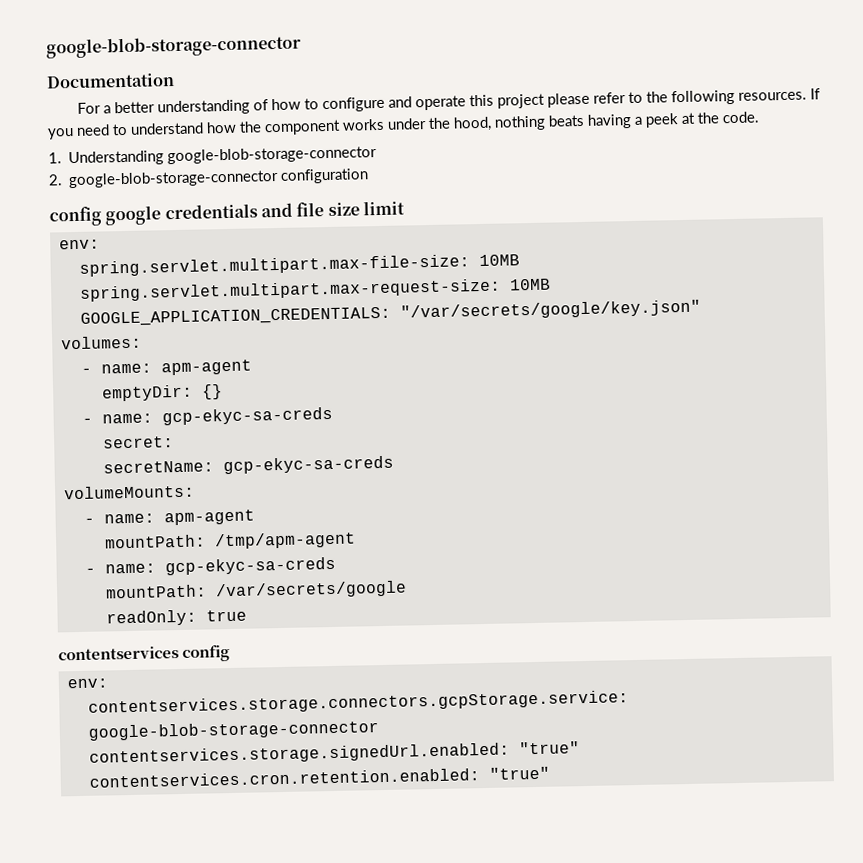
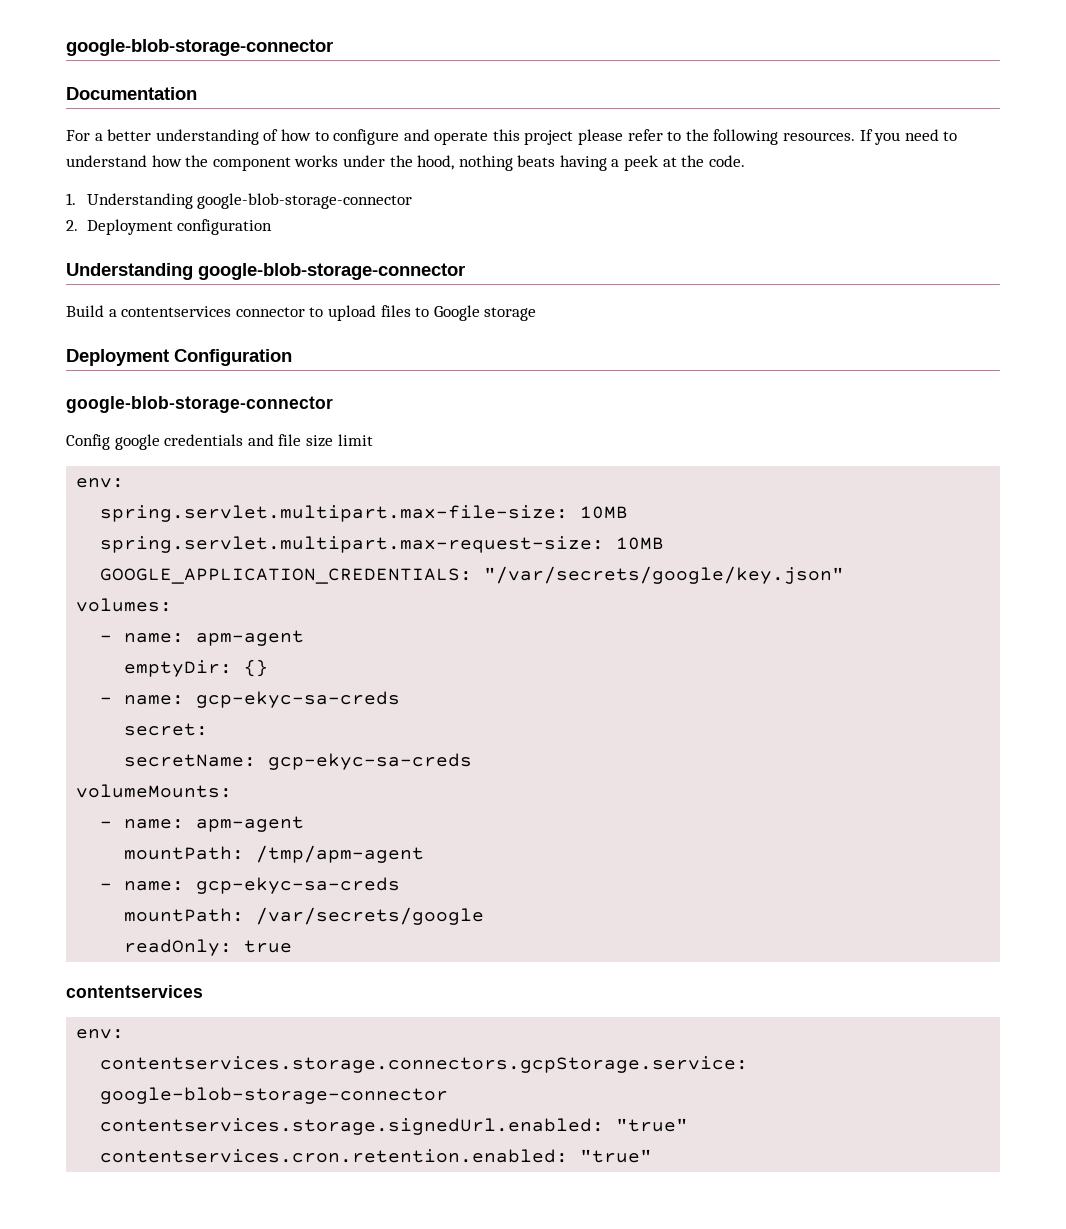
[68,169,280,189] google-blob-storage-connector -> [86,219,173,235] Deployment
[49,206,102,227] config -> [66,263,465,280] [66,305,537,321] [66,349,292,366] [66,396,333,413] [66,434,110,450] Understanding google-blob-storage-connector // Build a contentservices connector to upload files to Google storage // Deployment Configuration // google-blob-storage-connector // Config
[182,645,231,662] config -> (203, 991) none

